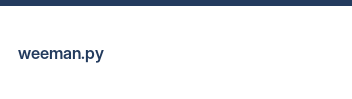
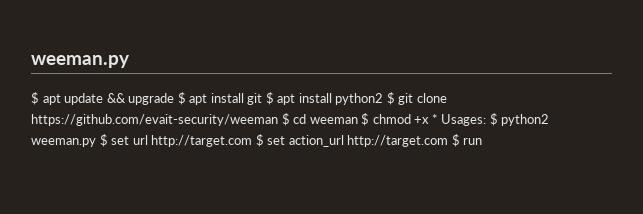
[18,50,104,63] weeman.py -> [31,55,130,68] [31,92,447,105] [31,113,550,126] [31,134,483,147] weeman.py // $ apt update && upgrade $ apt install git $ apt install python2 $ git clone https://github.com/evait-security/weeman $ cd weeman $ chmod +x * Usages: $ python2 weeman.py $ set url http://target.com $ set action_url http://target.com $ run

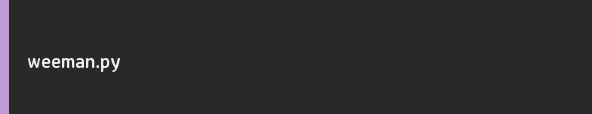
[31,55,130,68] [31,92,447,105] [31,113,550,126] [31,134,483,147] weeman.py // $ apt update && upgrade $ apt install git $ apt install python2 $ git clone https://github.com/evait-security/weeman $ cd weeman $ chmod +x * Usages: $ python2 weeman.py $ set url http://target.com $ set action_url http://target.com $ run -> [27,58,121,72] weeman.py

